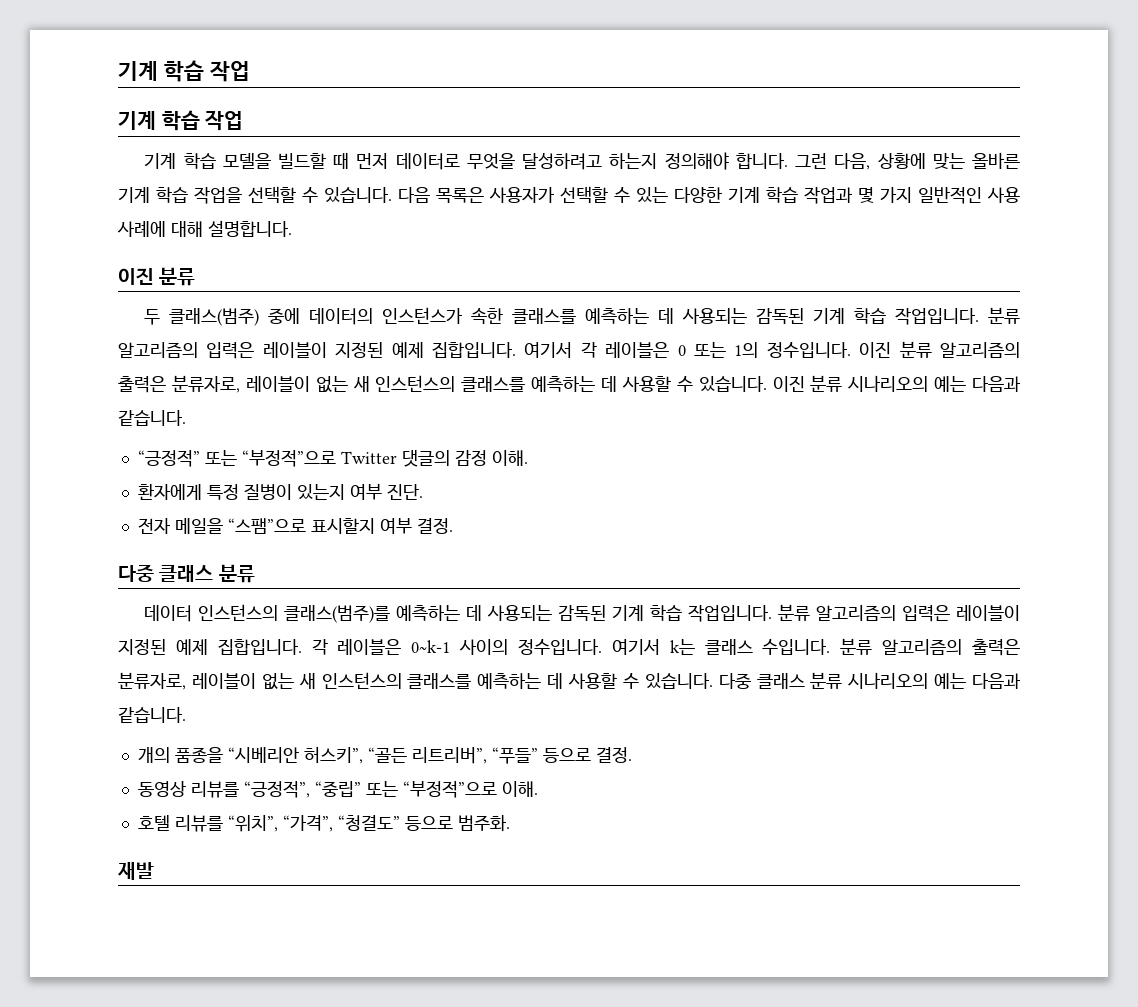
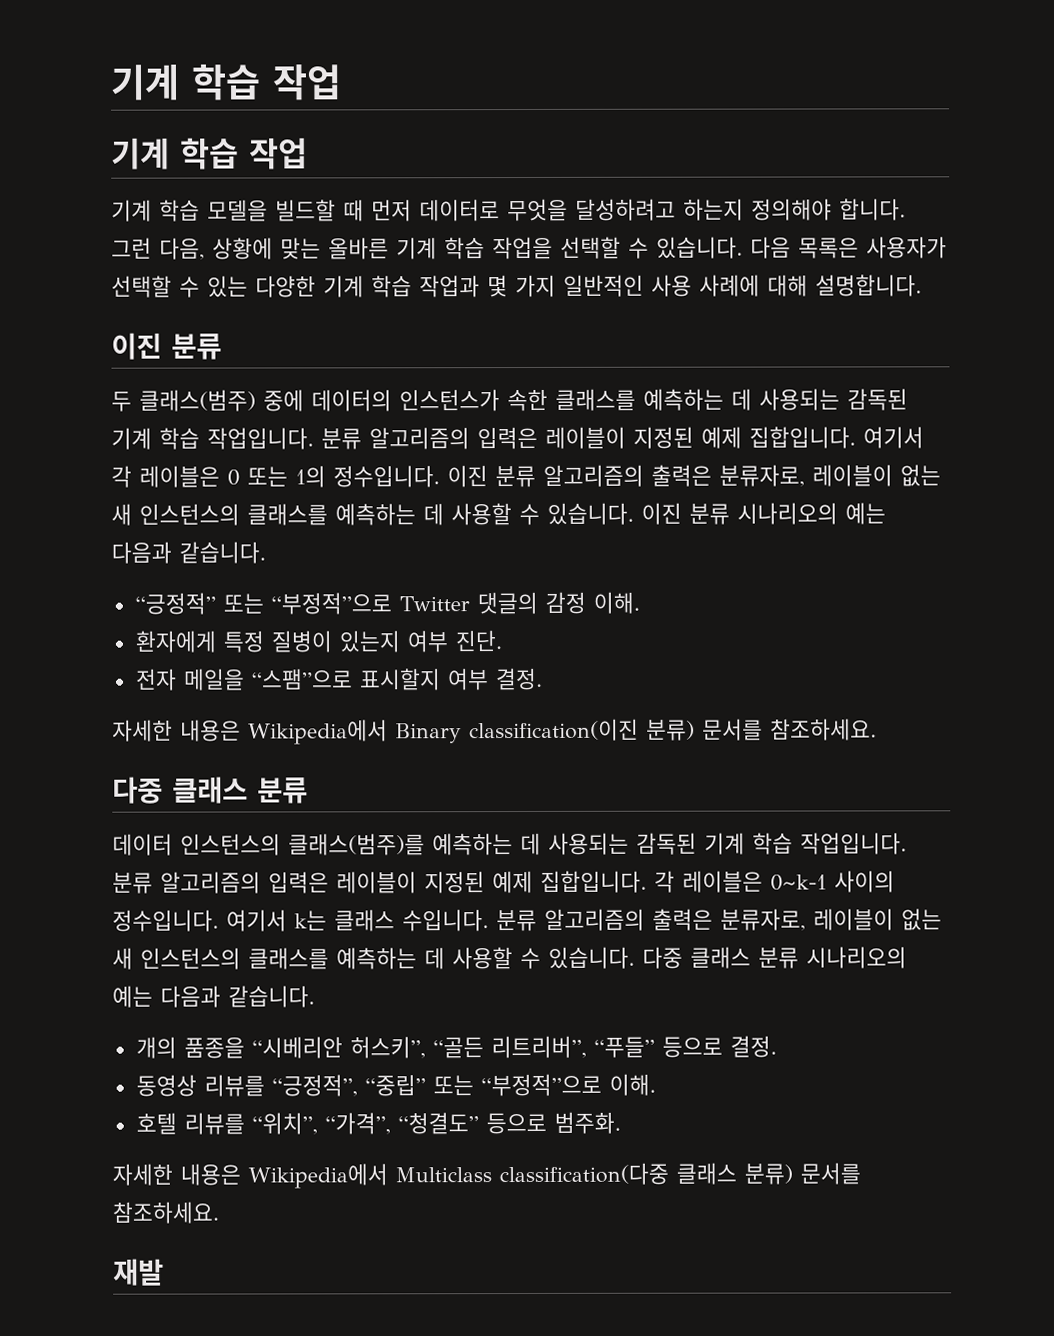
(453, 526) none -> [112,718,877,745] // 자세한 내용은 Wikipedia에서 Binary classification(이진 분류) 문서를 참조하세요.
(510, 823) none -> [112,1162,861,1189] [112,1201,219,1224] // 자세한 내용은 Wikipedia에서 Multiclass classification(다중 클래스 분류) 문서를 참조하세요.

